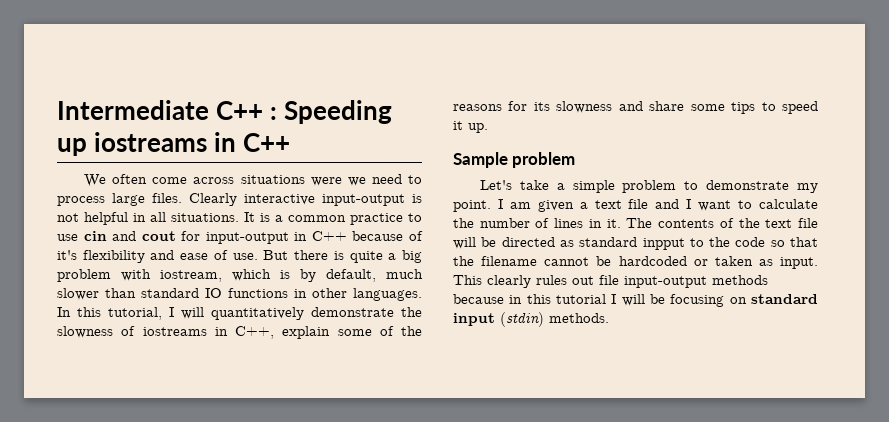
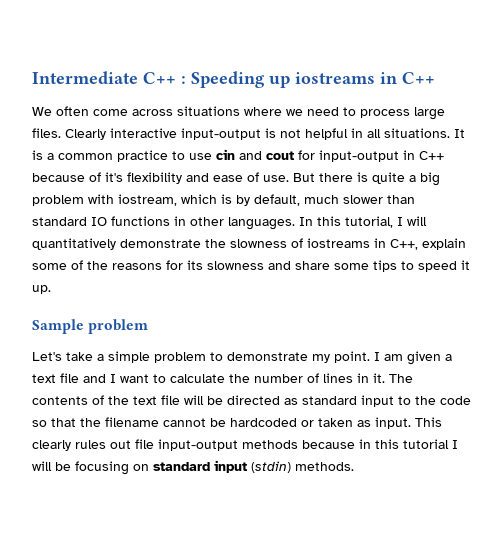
[310,177,342,186] were -> [244,107,282,116] where
[642,238,685,250] inpput -> [361,395,394,407] input

